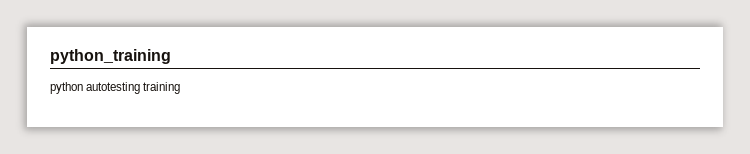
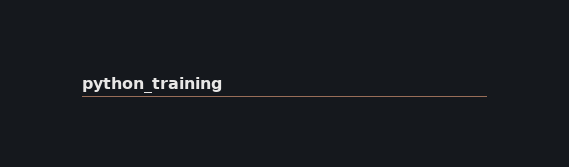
[50,82,181,94] // python autotesting training -> (222, 85) none

